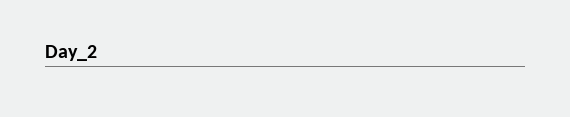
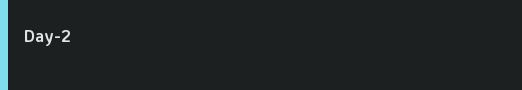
[45,45,97,61] Day_2 -> [24,30,71,46] Day-2

